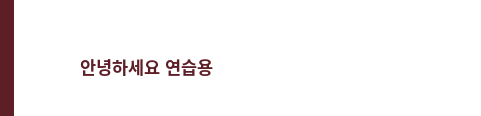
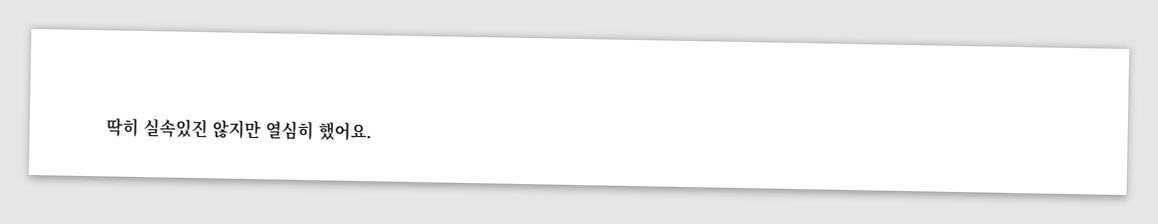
[80,59,213,76] 안녕하세요 연습용 -> [106,117,372,142] 딱히 실속있진 않지만 열심히 했어요.

